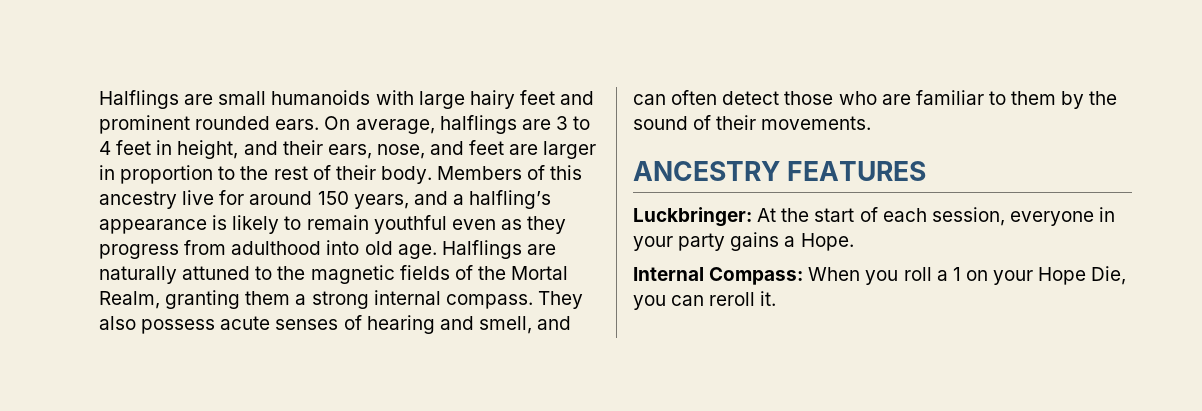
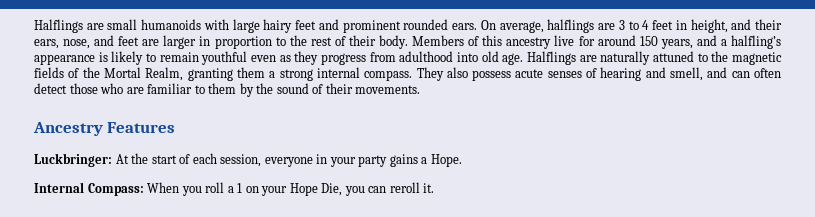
[633,161,927,181] ANCESTRY FEATURES -> [33,122,176,136] Ancestry Features

